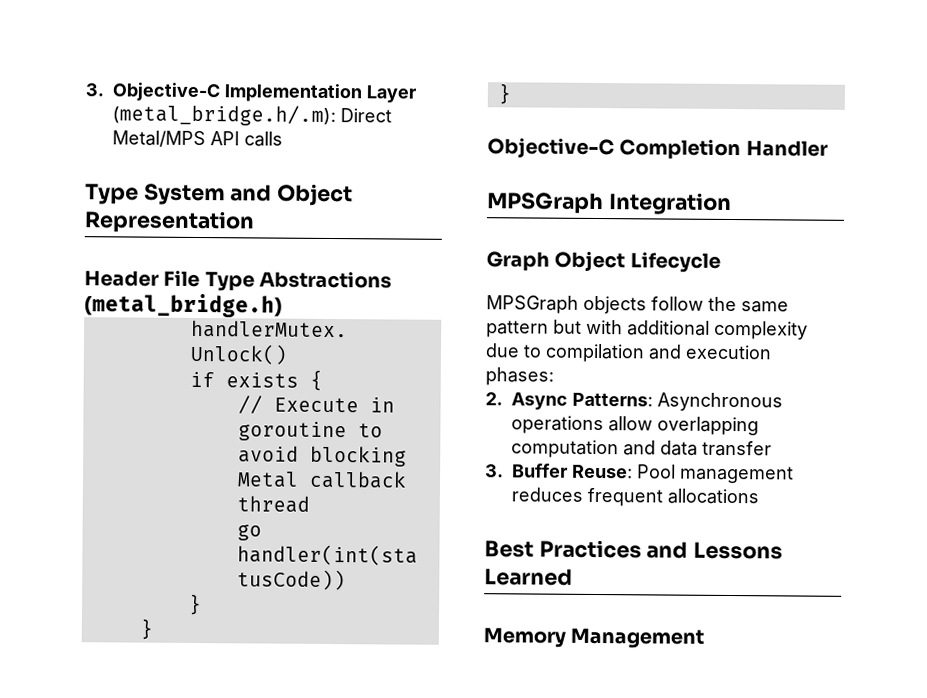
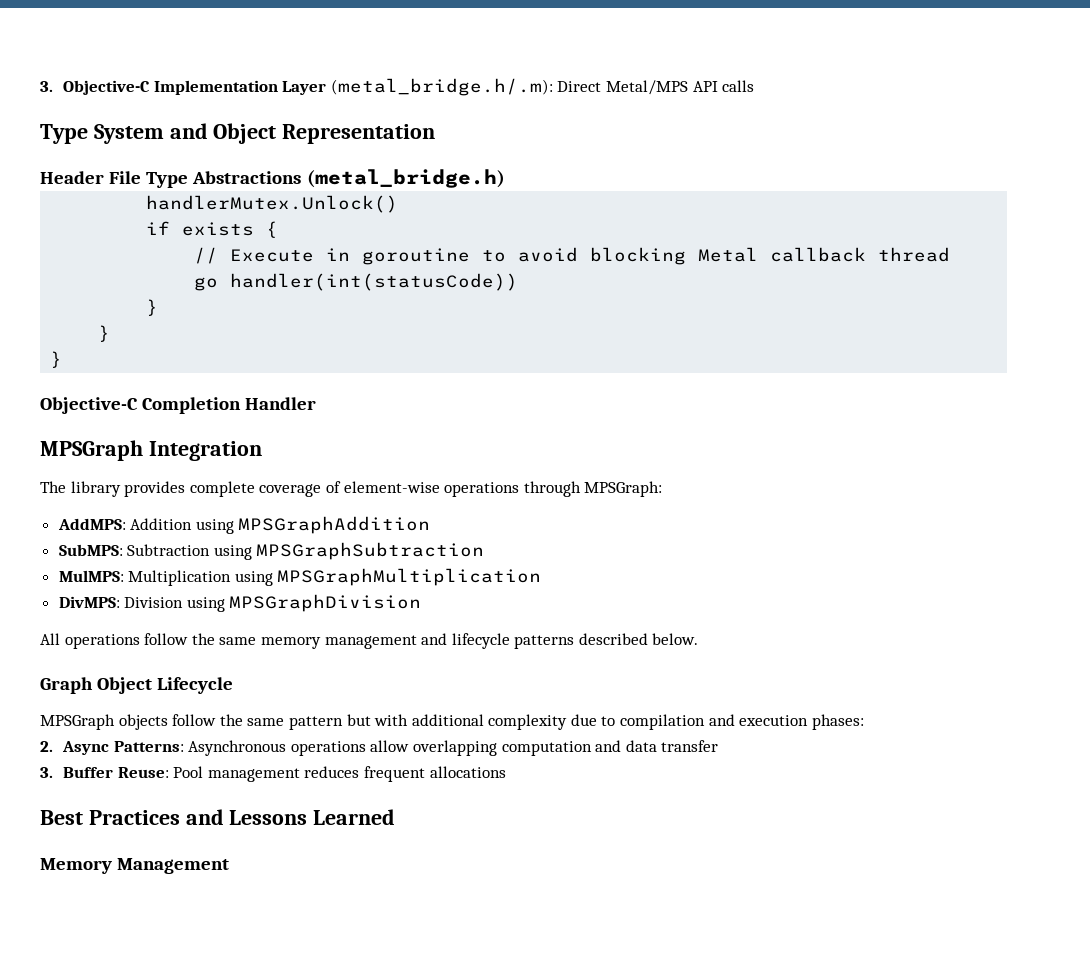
(732, 204) none -> [40,481,663,497] [57,516,431,534] [58,542,485,560] [58,568,542,586] [58,594,422,612] [40,633,699,649] // The library provides complete coverage of element-wise operations through MPSGraph: // AddMPS: Addition using MPSGraphAddition // SubMPS: Subtraction using MPSGraphSubtraction // MulMPS: Multiplication using MPSGraphMultiplication // DivMPS: Division using MPSGraphDivision // All operations follow the same memory management and lifecycle patterns described below.

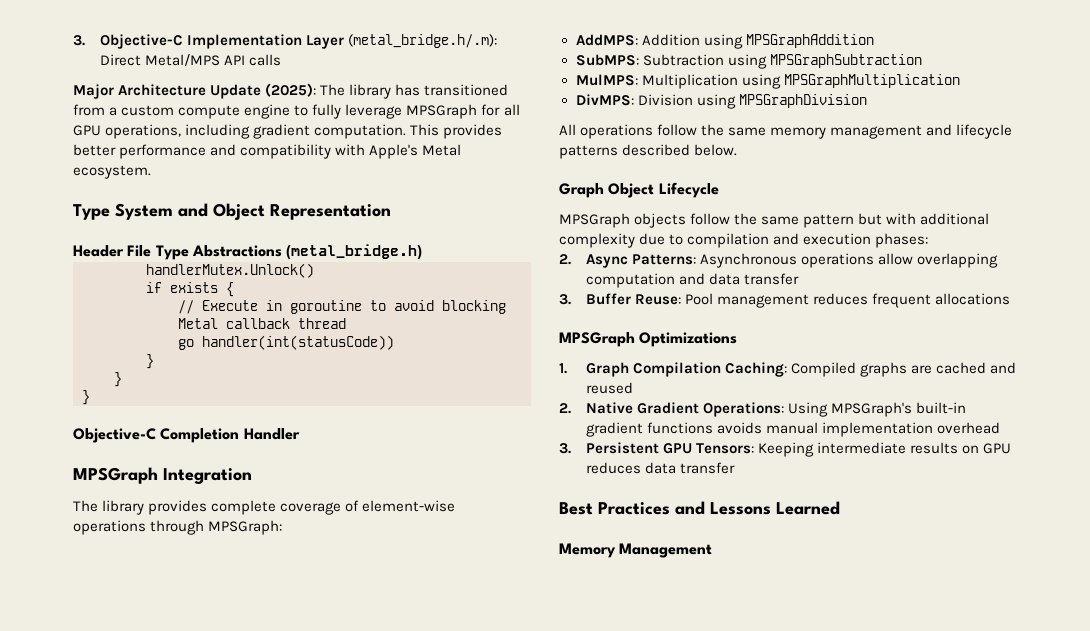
(755, 86) none -> [73,83,509,99] [73,104,520,119] [73,124,503,139] [73,144,462,159] [73,165,151,179] // Major Architecture Update (2025): The library has transitioned from a custom compute engine to fully leverage MPSGraph for all GPU operations, including gradient computation. This provides better performance and compatibility with Apple's Metal ecosystem.
(506, 772) none -> [559,332,738,347] [559,362,1017,377] [586,382,634,394] [559,402,967,417] [586,422,1001,437] [559,442,1012,457] [586,462,736,474] // MPSGraph Optimizations // 1. Graph Compilation Caching: Compiled graphs are cached and reused // 2. Native Gradient Operations: Using MPSGraph's built-in gradient functions avoids manual implementation overhead // 3. Persistent GPU Tensors: Keeping intermediate results on GPU reduces data transfer

